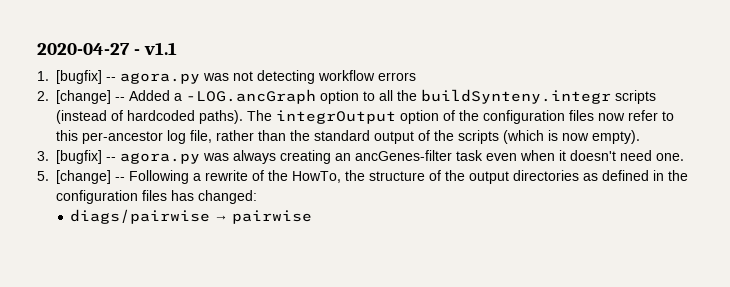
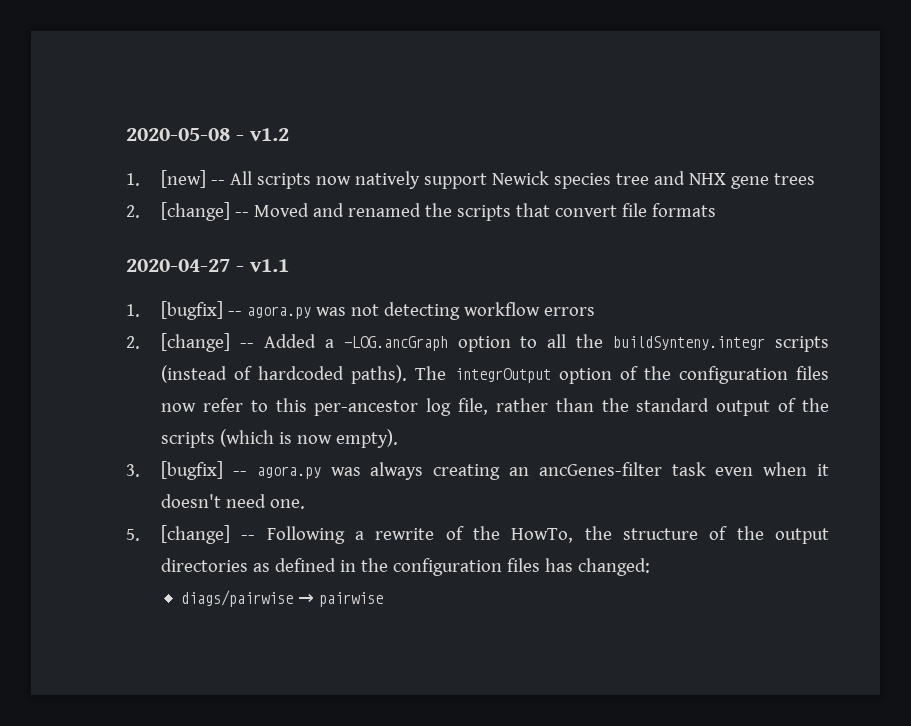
(37, 49) none -> [126,128,289,141] [126,170,816,189] [126,202,717,221] 2020-05-08 - v1.2 // 1. [new] -- All scripts now natively support Newick species tree and NHX gene trees // 2. [change] -- Moved and renamed the scripts that convert file formats //

